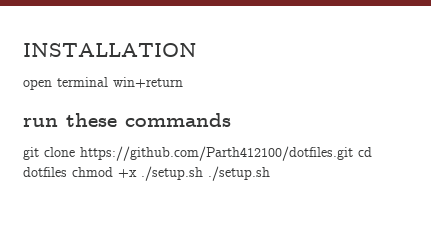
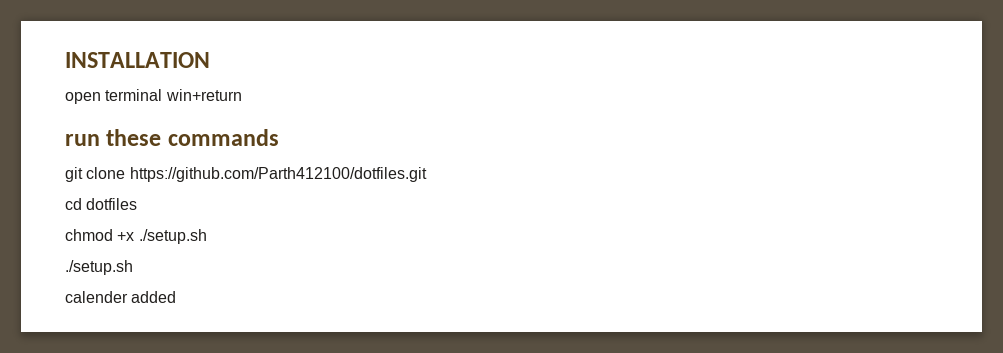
(353, 153) none -> (427, 174) //
(67, 172) none -> (138, 204) //
[208,166,270,181] ./setup.sh -> [65,260,133,275] [65,291,177,303] // ./setup.sh // calender added

